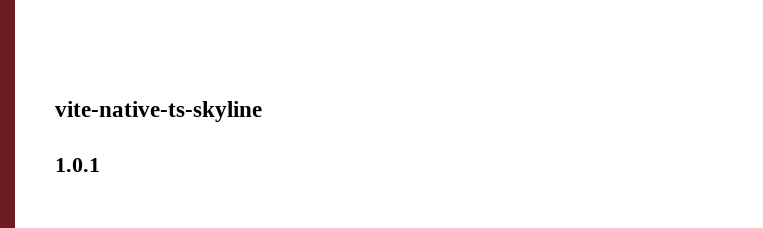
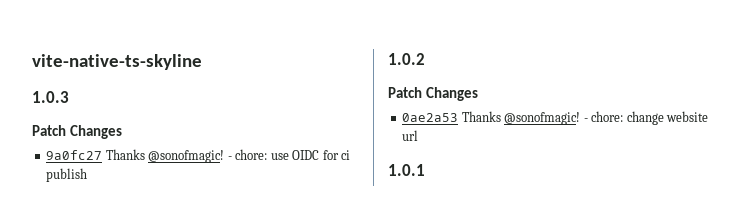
(262, 111) none -> [32,91,69,103] [32,125,123,139] [46,149,351,163] [46,168,88,182] [388,53,425,65] [388,87,479,101] [402,111,709,125] [402,130,419,141] // 1.0.3 // Patch Changes // 9a0fc27 Thanks @sonofmagic! - chore: use OIDC for ci publish // 1.0.2 // Patch Changes // 0ae2a53 Thanks @sonofmagic! - chore: change website url

